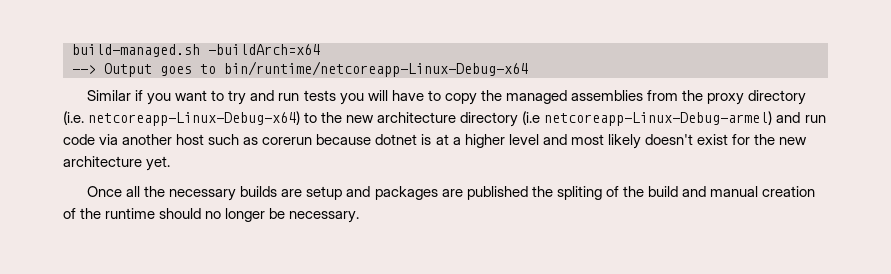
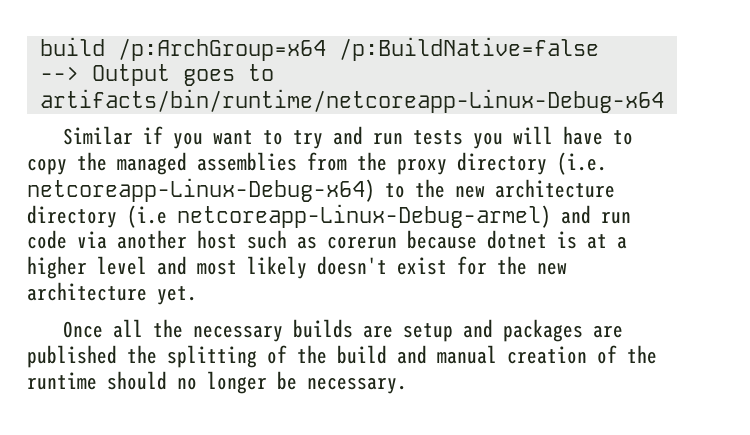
[72,44,320,57] build-managed.sh -buildArch=x64 -> [39,37,599,61] build /p:ArchGroup=x64 /p:BuildNative=false
[224,61,528,77] bin/runtime/netcoreapp-Linux-Debug-x64 -> [39,89,664,113] artifacts/bin/runtime/netcoreapp-Linux-Debug-x64
[556,186,602,200] spliting -> [167,345,257,368] splitting

